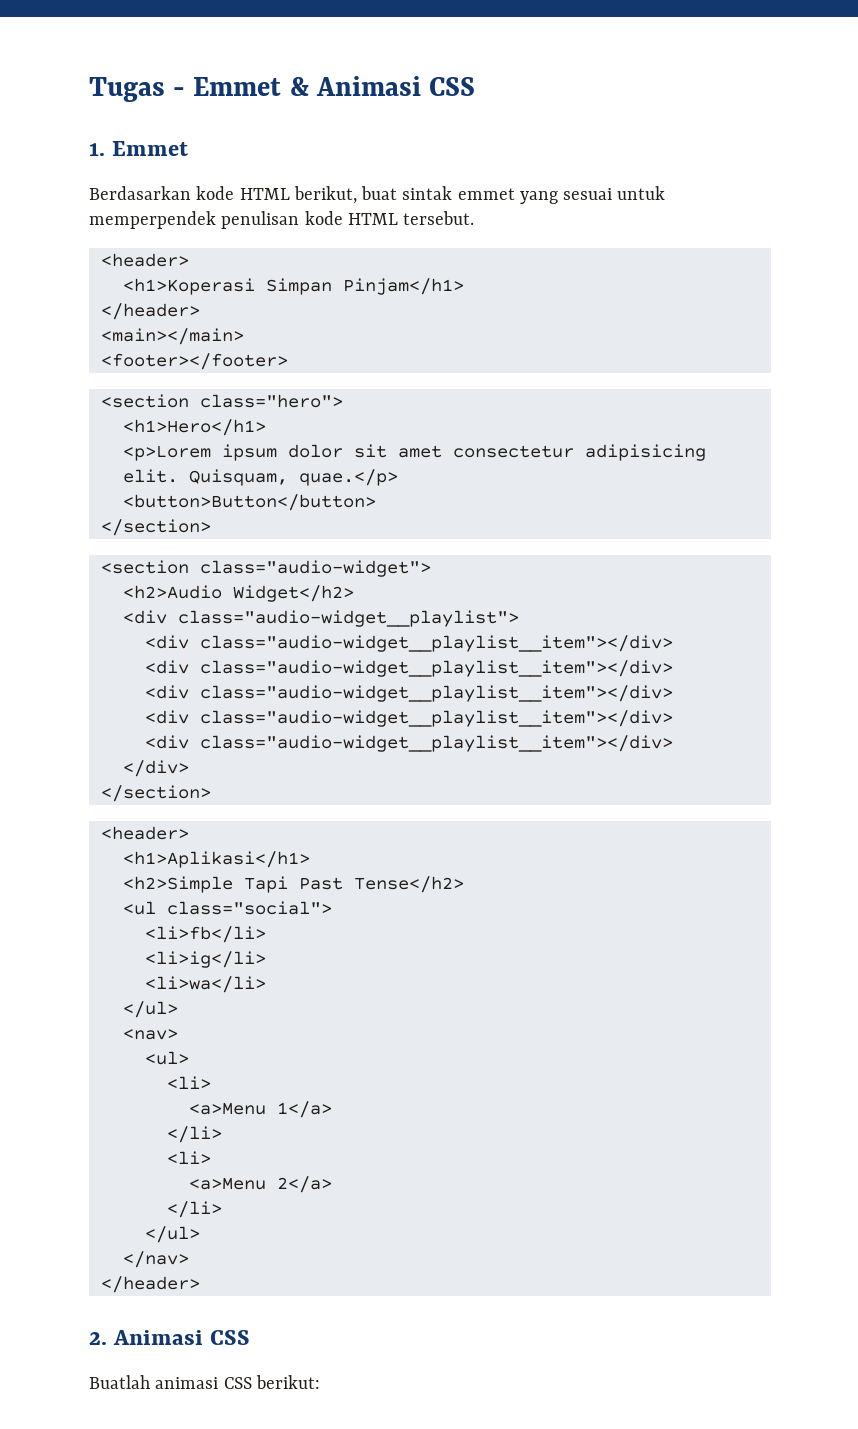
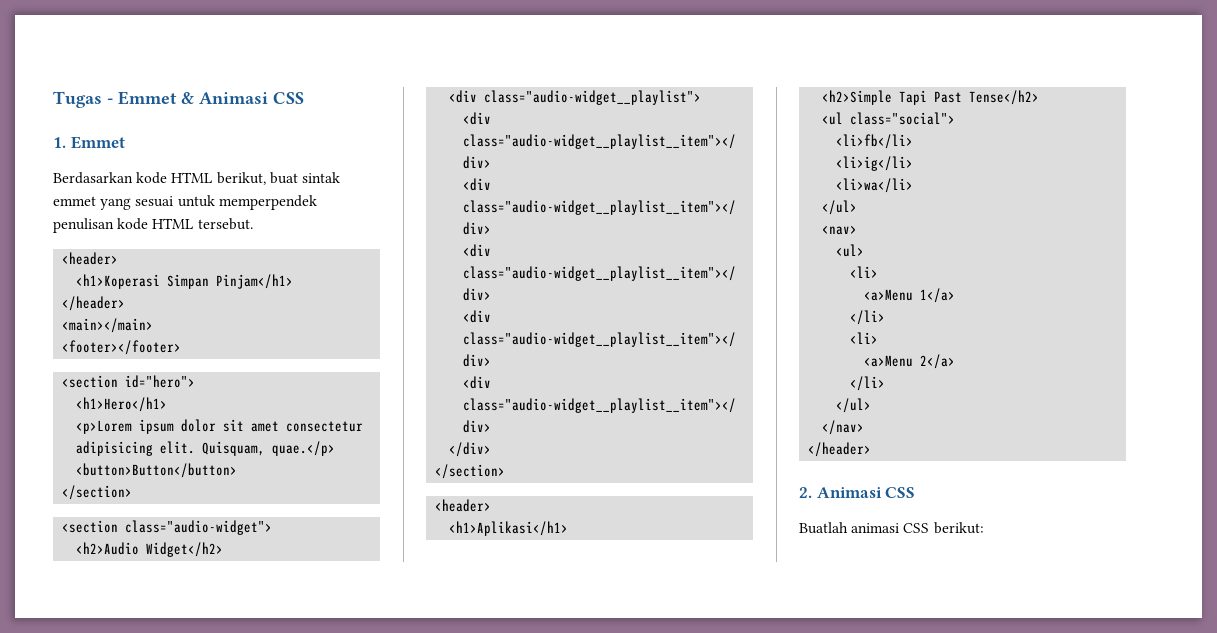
[199,394,343,408] class="hero"> -> [125,375,196,388] id="hero">

